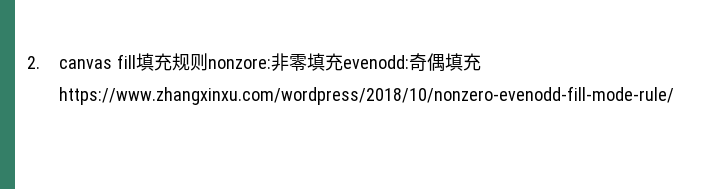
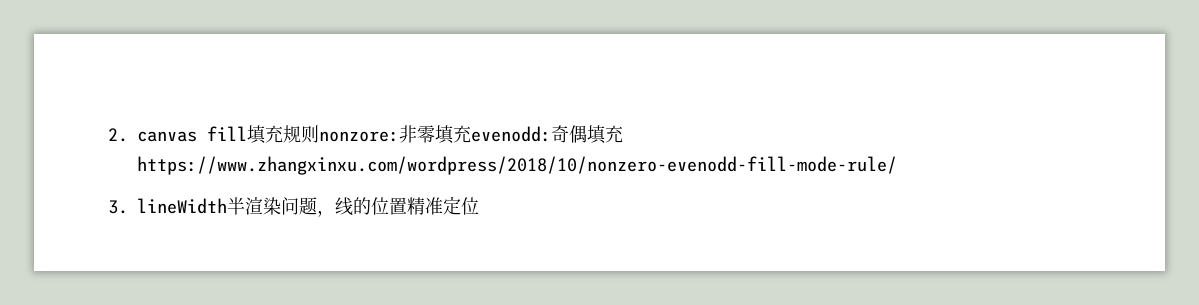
(675, 95) none -> [108,196,479,217] // 3. lineWidth半渲染问题，线的位置精准定位

